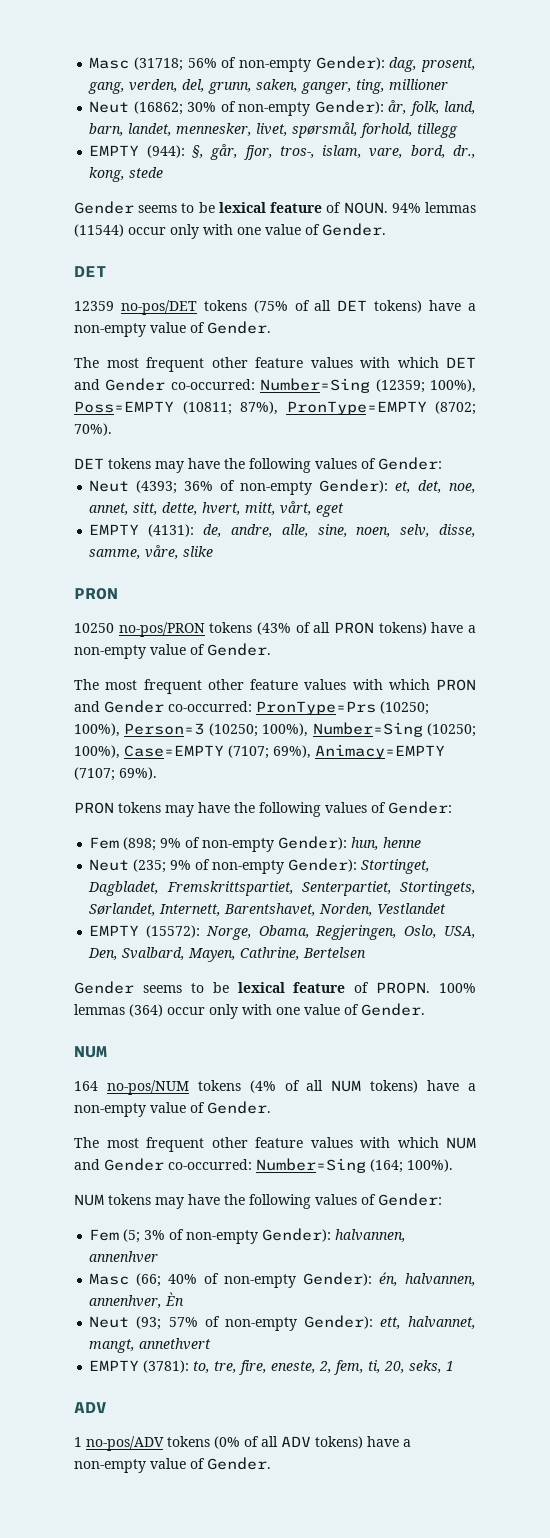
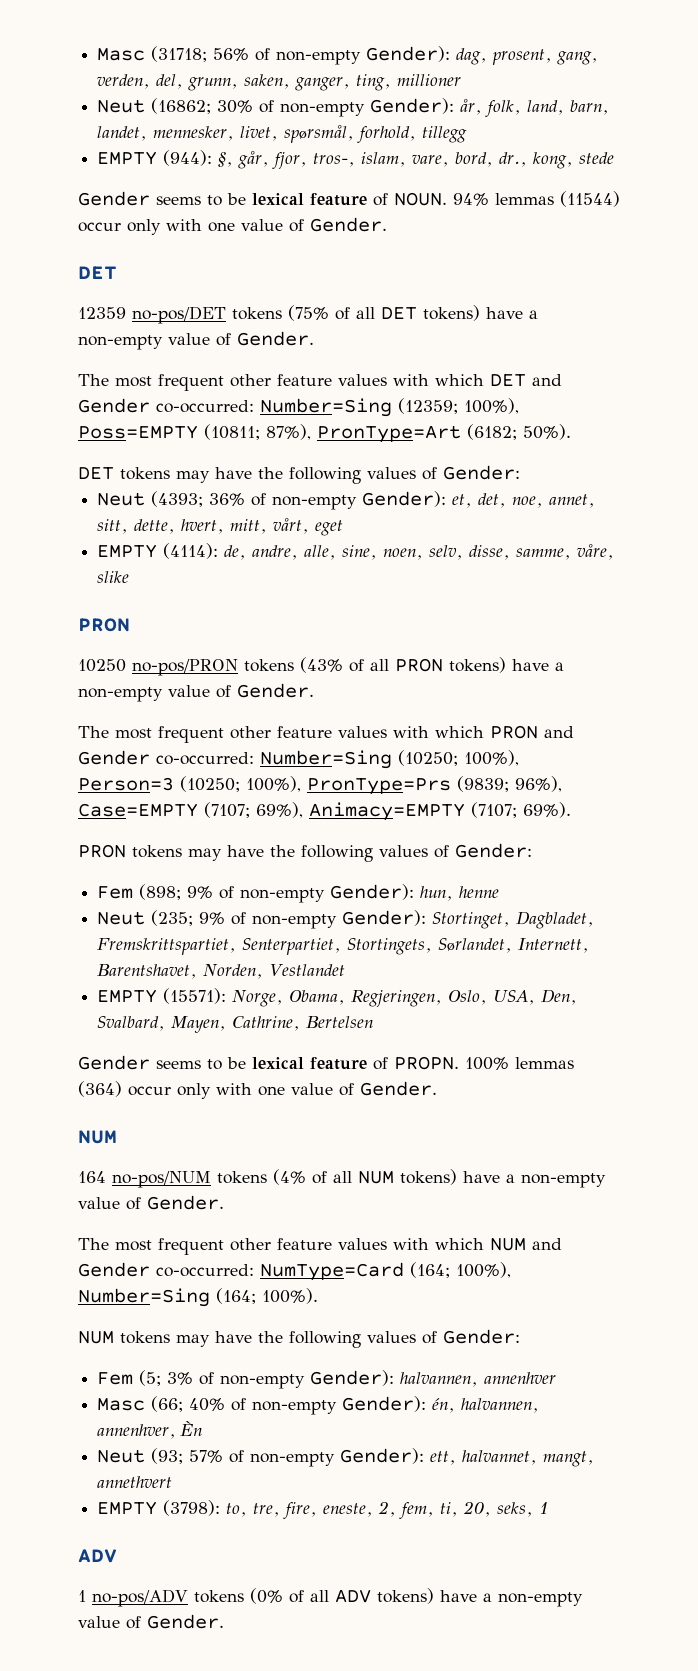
[286,401,476,415] [74,423,112,436] PronType=EMPTY (8702; 70%). -> [317,424,571,443] PronType=Art (6182; 50%).
[148,524,195,537] (4131): -> [163,543,219,559] (4114):
[256,701,376,715] PronType=Prs -> [260,750,392,769] Number=Sing
[312,722,476,737] [74,745,120,759] Number=Sing (10250; 100%), -> [307,776,562,795] PronType=Prs (9839; 96%),
[146,925,201,938] (15572): -> [163,988,227,1004] (15571):
(252, 1164) none -> [260,1262,511,1281] NumType=Card (164; 100%),
[143,1360,190,1373] (3781): -> [163,1500,221,1516] (3798):

